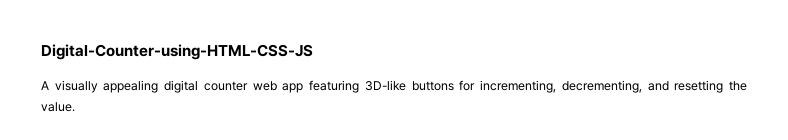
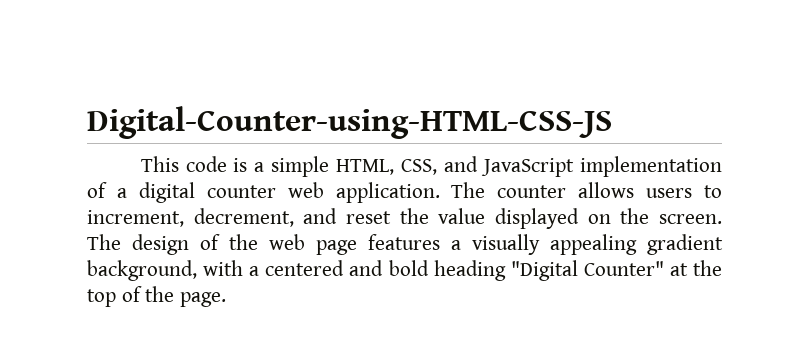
[41,80,748,93] [41,102,75,112] A visually appealing digital counter web app featuring 3D-like buttons for incrementing, decrementing, and resetting the value. -> [140,156,722,177] [87,182,722,203] [87,208,722,229] [87,234,723,255] [87,260,723,281] [87,286,227,307] This code is a simple HTML, CSS, and JavaScript implementation of a digital counter web application. The counter allows users to increment, decrement, and reset the value displayed on the screen. The design of the web page features a visually appealing gradient background, with a centered and bold heading "Digital Counter" at the top of the page.

